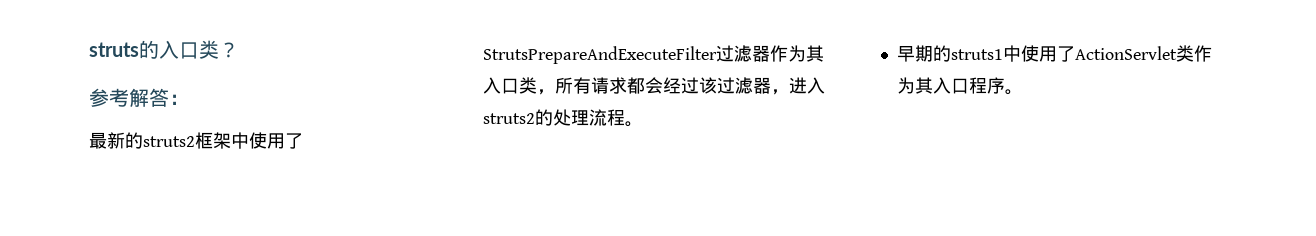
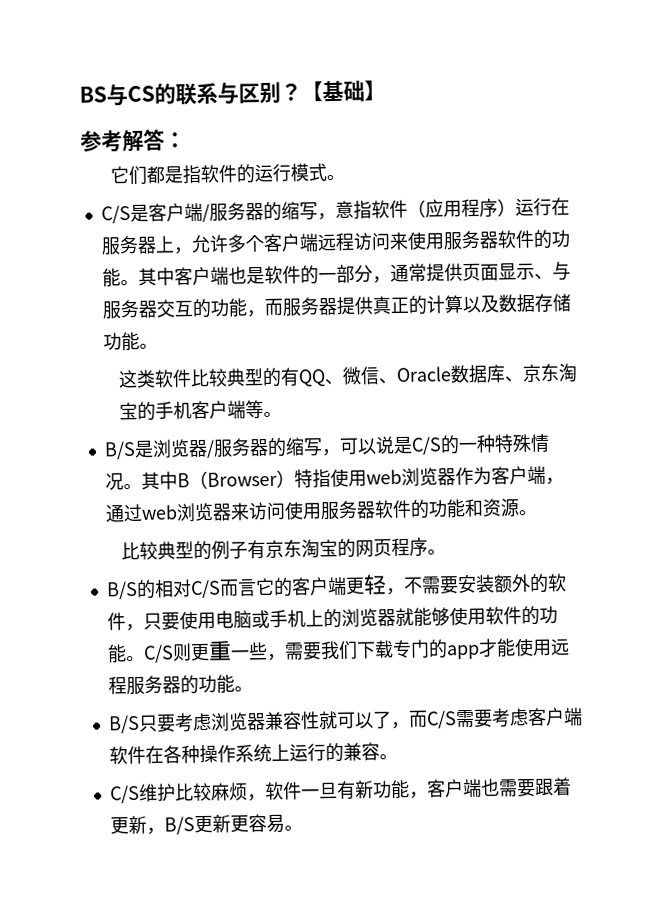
[89,40,219,59] struts的入口类 -> [79,81,281,107] BS与CS的联系与区别
(239, 50) none -> [301,80,386,103] 【基础】
[89,132,303,149] [483,45,824,64] [483,77,825,95] [483,109,643,127] [896,45,1212,62] [896,77,1005,94] 最新的struts2框架中使用了StrutsPrepareAndExecuteFilter过滤器作为其入口类，所有请求都会经过该过滤器，进入struts2的处理流程。 // 早期的struts1中使用了ActionServlet类作为其入口程序 -> [110,163,346,186] [100,197,570,224] [100,229,571,256] [101,261,571,288] [101,293,571,320] [102,331,158,352] [117,363,578,389] [118,400,282,421] [103,433,550,460] [104,465,564,491] [104,498,538,523] [120,537,446,561] [105,573,567,600] [106,605,558,632] [106,638,570,664] [107,674,253,696] [107,707,583,734] [108,742,398,765] [109,777,572,804] [109,814,285,835] 它们都是指软件的运行模式。 // C/S是客户端/服务器的缩写，意指软件（应用程序）运行在服务器上，允许多个客户端远程访问来使用服务器软件的功能。其中客户端也是软件的一部分，通常提供页面显示、与服务器交互的功能，而服务器提供真正的计算以及数据存储功能。 // 这类软件比较典型的有QQ、微信、Oracle数据库、京东淘宝的手机客户端等。 // B/S是浏览器/服务器的缩写，可以说是C/S的一种特殊情况。其中B（Browser）特指使用web浏览器作为客户端，通过web浏览器来访问使用服务器软件的功能和资源。 // 比较典型的例子有京东淘宝的网页程序。 // B/S的相对C/S而言它的客户端更轻，不需要安装额外的软件，只要使用电脑或手机上的浏览器就能够使用软件的功能。C/S则更重一些，需要我们下载专门的app才能使用远程服务器的功能。 // B/S只要考虑浏览器兼容性就可以了，而C/S需要考虑客户端软件在各种操作系统上运行的兼容。 // C/S维护比较麻烦，软件一旦有新功能，客户端也需要跟着更新，B/S更新更容易

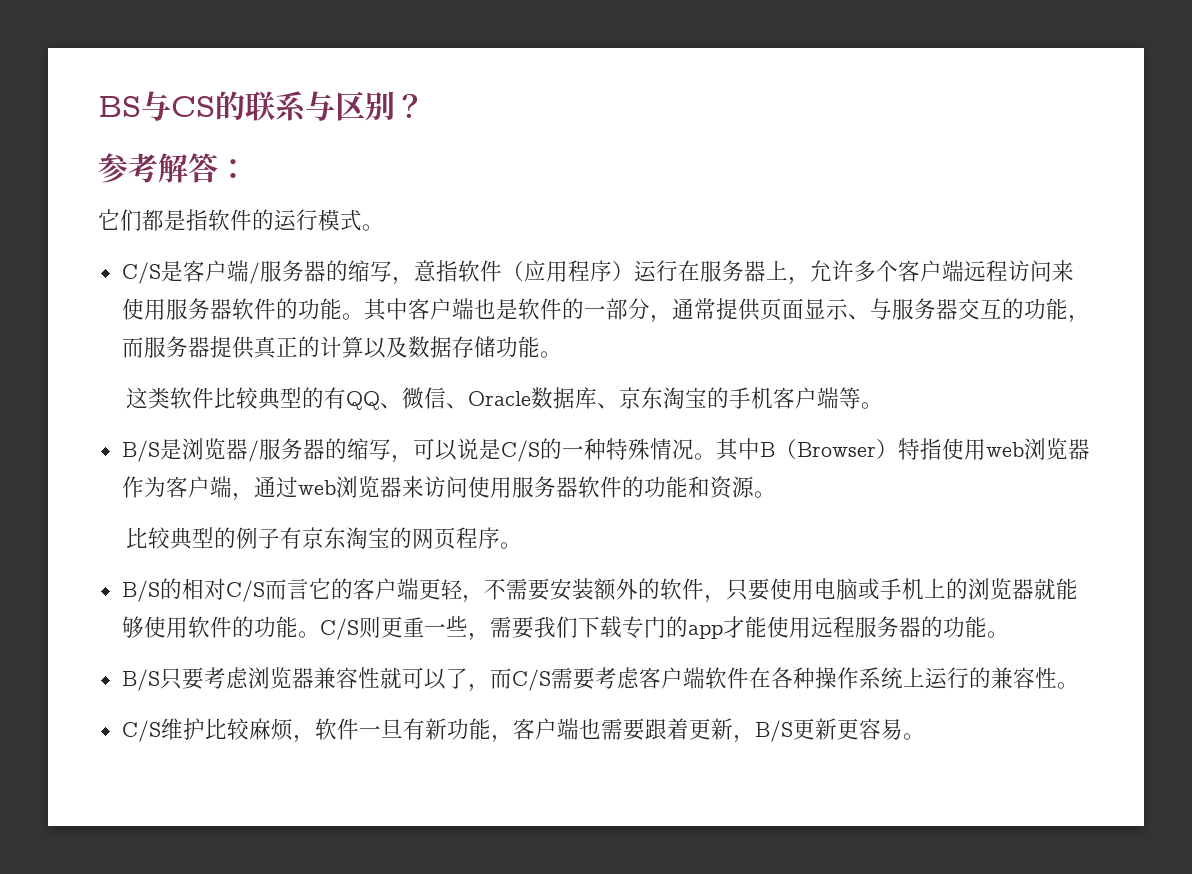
[301,80,386,103] 【基础】 -> (425, 105) none
(380, 751) none -> [1034,667,1057,689] 性

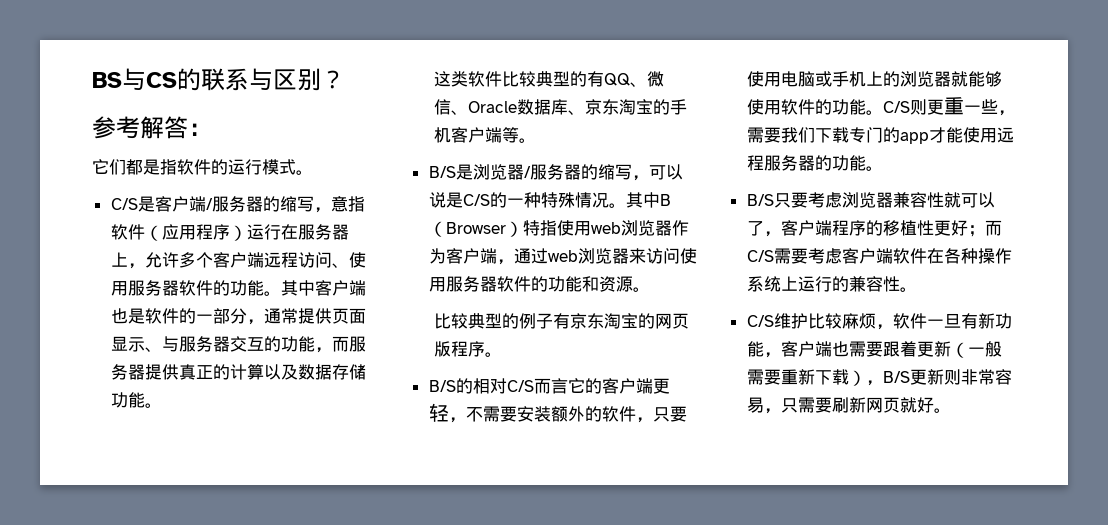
[1051,260,1074,282] 来 -> [331,263,349,268] 、
(456, 538) none -> [434,341,452,357] 版
(490, 688) none -> [780,220,985,237] 客户端程序的移植性更好；
[732,718,903,743] ，B/S更新更容易 -> [950,341,1002,358] [746,369,1012,386] [746,397,934,414] （一般需要重新下载），B/S更新则非常容易，只需要刷新网页就好

